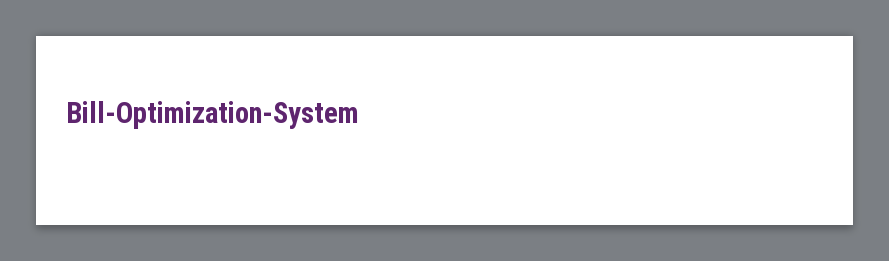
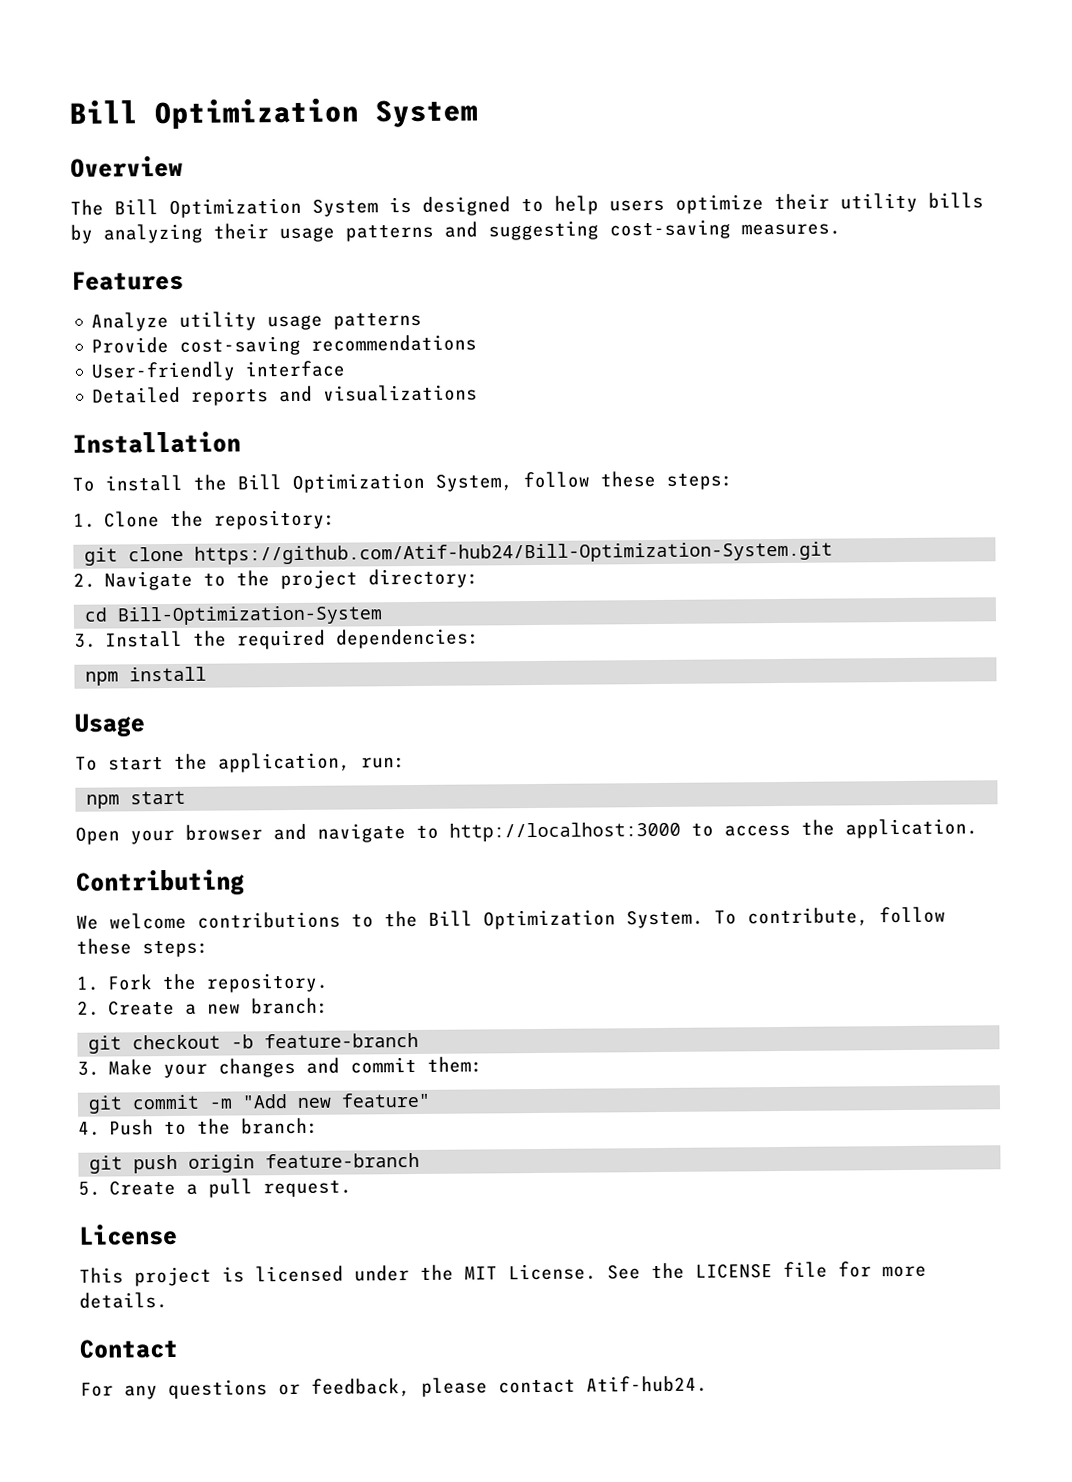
[66,101,359,129] Bill-Optimization-System -> [69,97,478,130] [70,155,183,178] [70,192,984,218] [70,219,841,244] [71,270,184,291] [91,311,423,332] [91,334,478,356] [91,360,347,382] [92,384,479,406] [72,431,241,454] [72,471,733,493] [73,509,337,530] [84,541,834,566] [73,568,480,591] [84,605,384,626] [74,628,481,650] [85,666,208,686] [74,713,145,738] [75,752,406,773] [86,790,187,809] [75,818,978,845] [76,869,245,897] [76,906,946,930] [76,938,209,958] [76,972,330,993] [77,997,330,1016] [88,1032,420,1054] [77,1056,484,1079] [88,1092,431,1114] [78,1117,320,1136] [89,1152,421,1174] [78,1178,353,1198] [78,1223,178,1246] [79,1261,927,1287] [79,1292,168,1309] [79,1338,179,1359] [80,1375,708,1400] Bill Optimization System // Overview // The Bill Optimization System is designed to help users optimize their utility bills by analyzing their usage patterns and suggesting cost-saving measures. // Features // Analyze utility usage patterns // Provide cost-saving recommendations // User-friendly interface // Detailed reports and visualizations // Installation // To install the Bill Optimization System, follow these steps: // 1. Clone the repository: // git clone https://github.com/Atif-hub24/Bill-Optimization-System.git // 2. Navigate to the project directory: // cd Bill-Optimization-System // 3. Install the required dependencies: // npm install // Usage // To start the application, run: // npm start // Open your browser and navigate to http://localhost:3000 to access the application. // Contributing // We welcome contributions to the Bill Optimization System. To contribute, follow these steps: // 1. Fork the repository. // 2. Create a new branch: // git checkout -b feature-branch // 3. Make your changes and commit them: // git commit -m "Add new feature" // 4. Push to the branch: // git push origin feature-branch // 5. Create a pull request. // License // This project is licensed under the MIT License. See the LICENSE file for more details. // Contact // For any questions or feedback, please contact Atif-hub24.

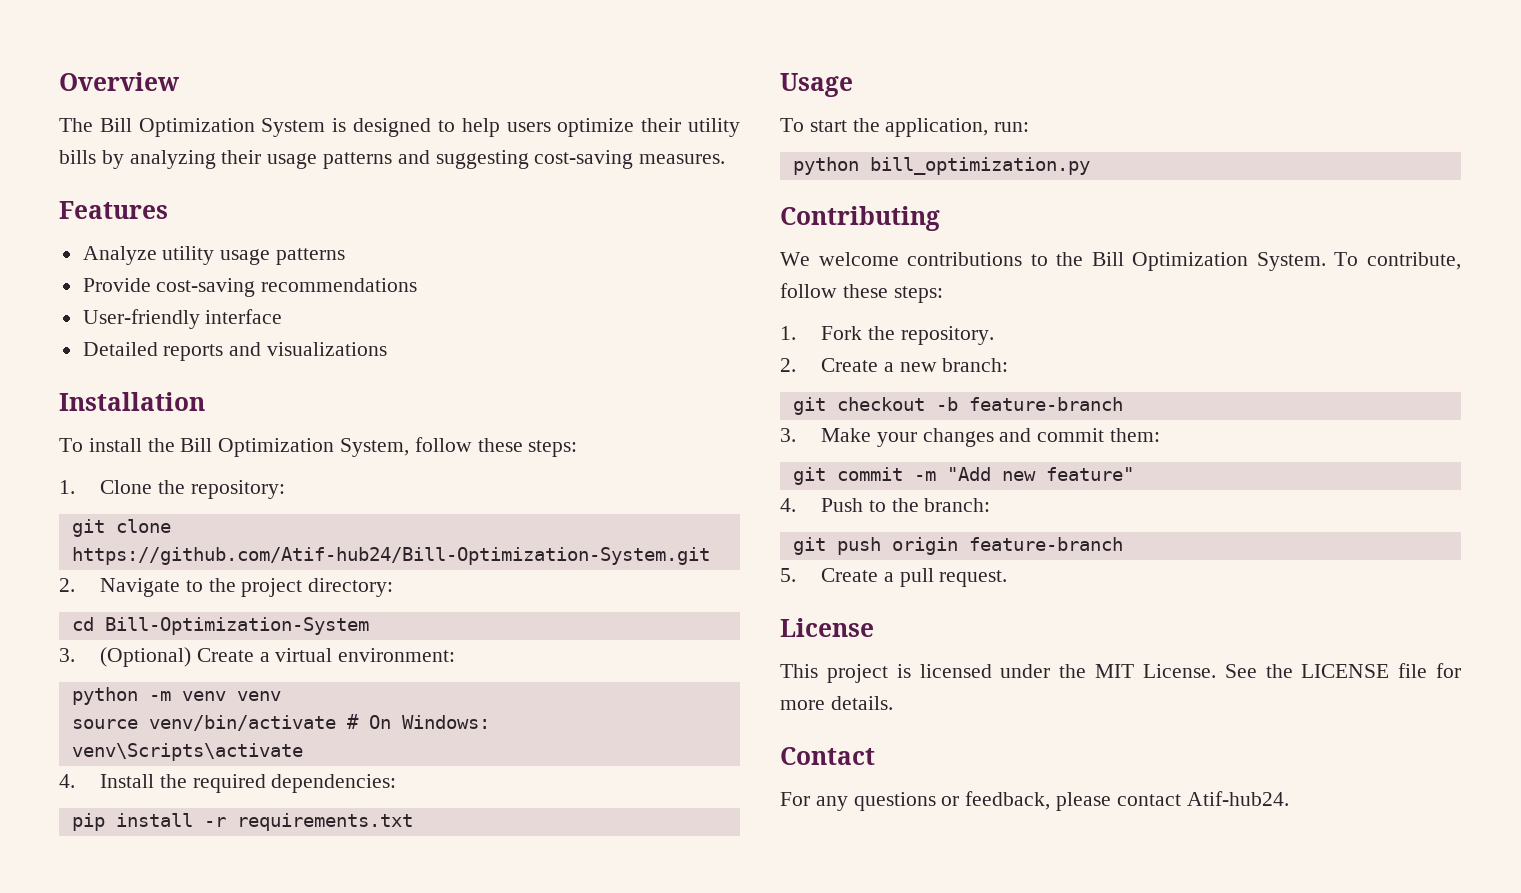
[69,97,478,130] Bill Optimization System // -> (59, 81) none
(97, 640) none -> [99,647,456,667] [71,687,281,705] [71,714,490,731] [71,743,303,761] [59,774,75,788] (Optional) Create a virtual environment: // python -m venv venv // source venv/bin/activate # On Windows: venv\Scripts\activate // 4.
[85,666,208,686] npm install -> [71,813,413,831] pip install -r requirements.txt
[86,790,187,809] [75,818,978,845] npm start // Open your browser and navigate to http://localhost:3000 to access the application. -> [792,157,1090,175] python bill_optimization.py

